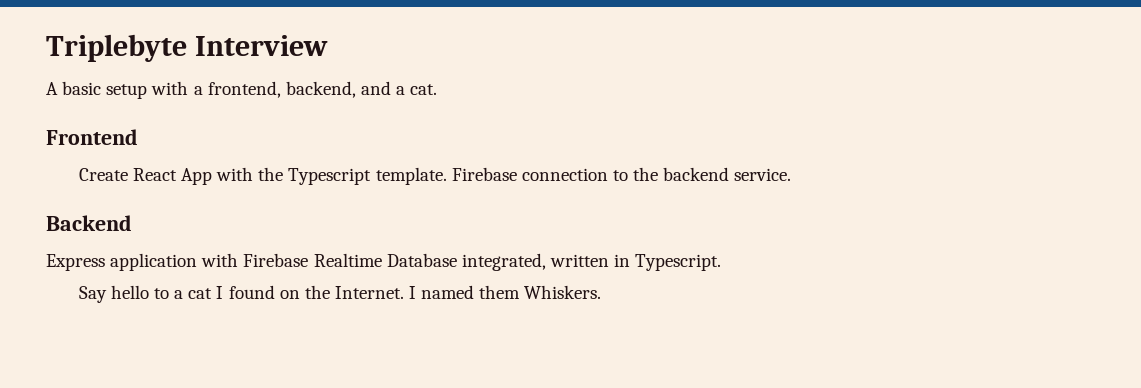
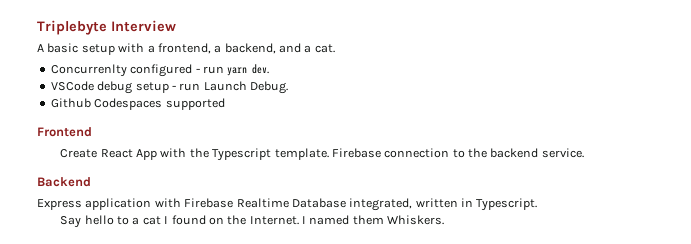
(281, 89) none -> [214,45,222,53] a
(438, 89) none -> [50,64,270,77] [50,81,288,94] [50,98,225,110] // Concurrenlty configured - run yarn dev. // VSCode debug setup - run Launch Debug. // Github Codespaces supported

